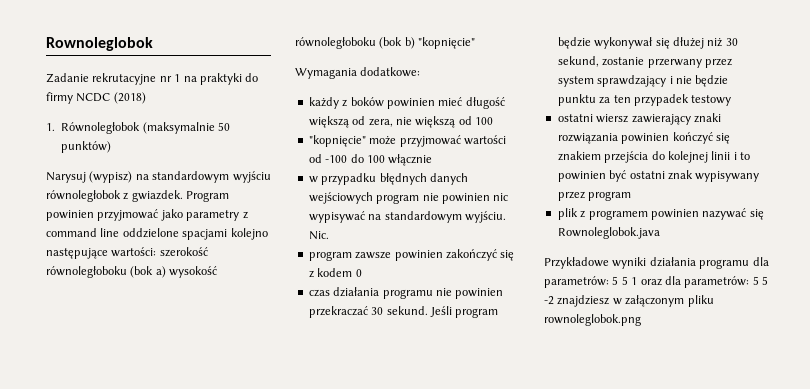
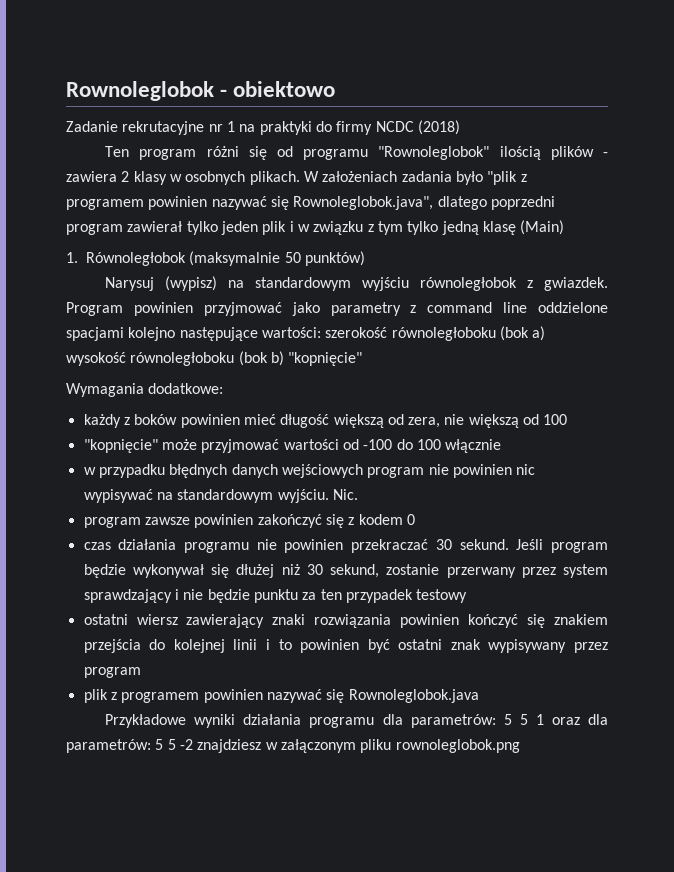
(153, 44) none -> [220,81,336,97] - obiektowo
(146, 98) none -> [105,146,608,160] [66,171,527,185] [66,196,555,210] [66,220,565,235] // Ten program różni się od programu "Rownoleglobok" ilością plików - zawiera 2 klasy w osobnych plikach. W założeniach zadania było "plik z programem powinien nazywać się Rownoleglobok.java", dlatego poprzedni program zawierał tylko jeden plik i w związku z tym tylko jedną klasę (Main)

